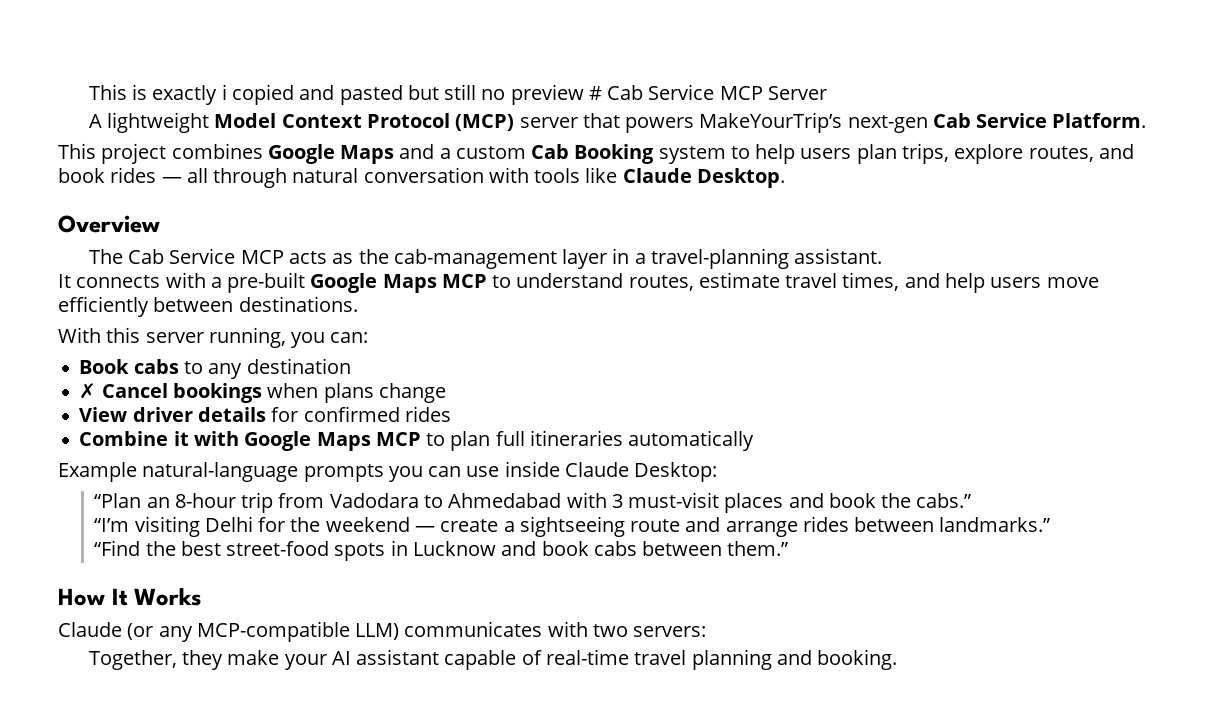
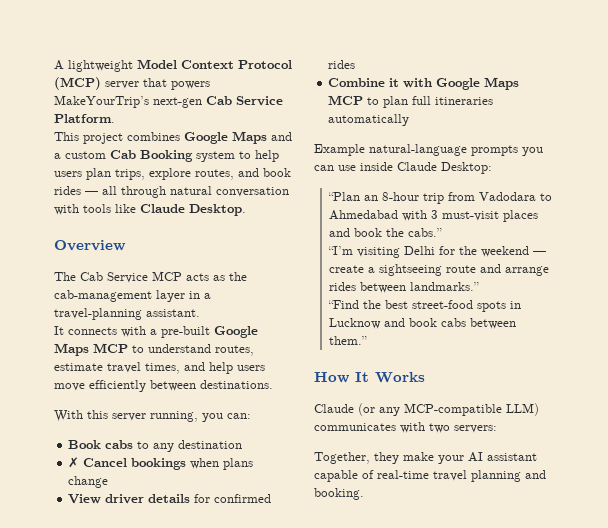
[88,84,827,105] This is exactly i copied and pasted but still no preview # Cab Service MCP Server // -> (54, 65) none

